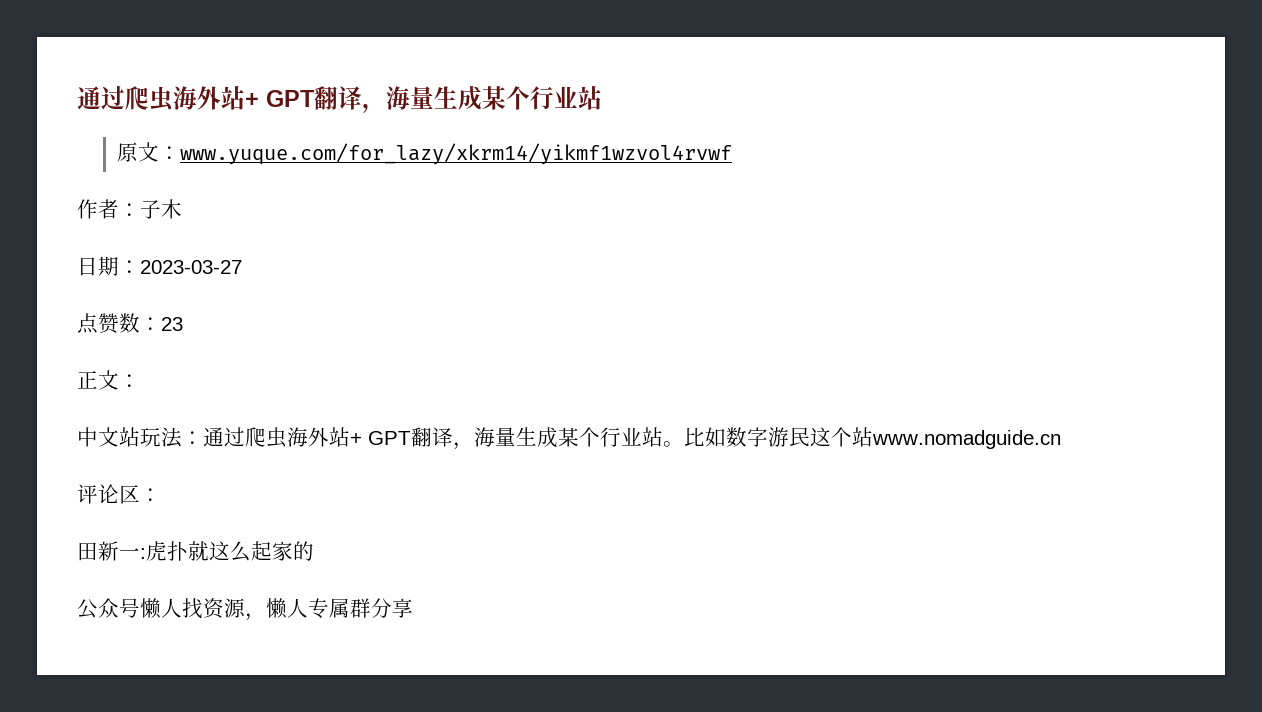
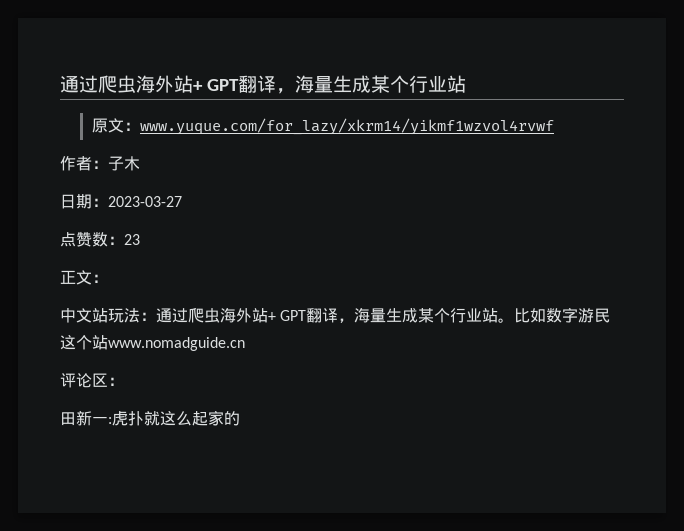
[77,598,413,621] // 公众号懒人找资源，懒人专属群分享 -> (240, 418) none

